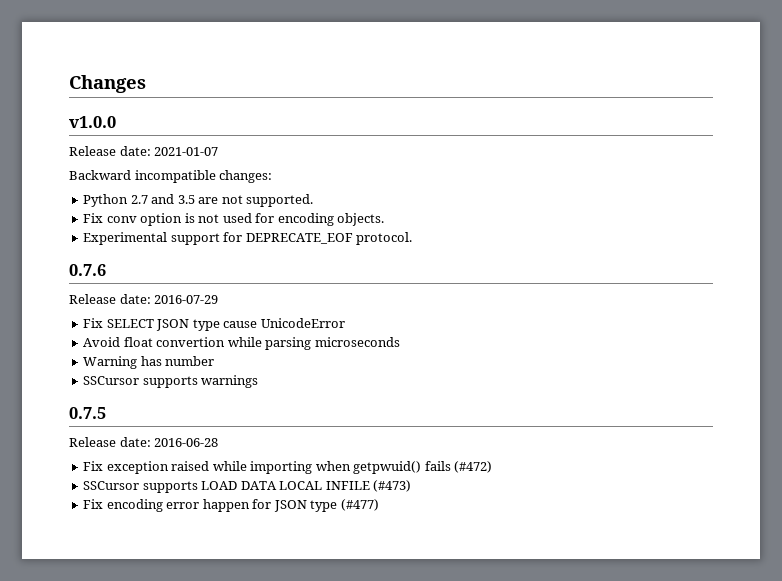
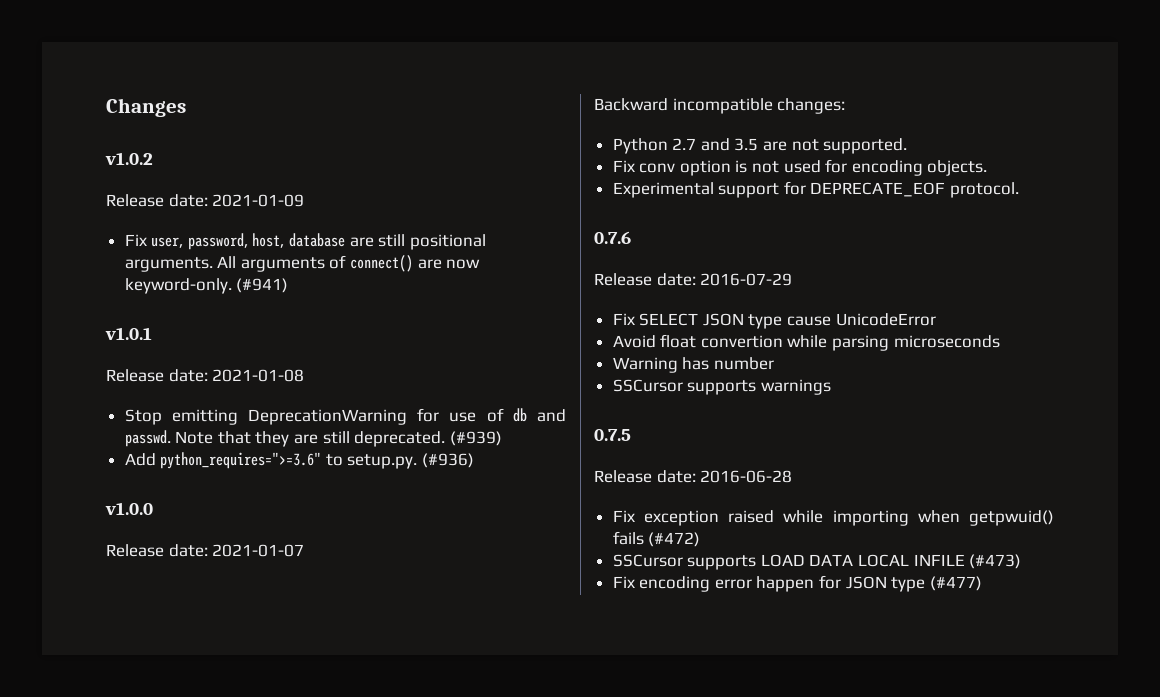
(146, 84) none -> [105,152,153,165] [106,194,305,207] [124,233,486,250] [124,255,481,272] [124,278,289,294] [105,327,152,340] [106,369,305,382] [124,408,567,425] [124,430,502,447] [124,452,475,469] // v1.0.2 // Release date: 2021-01-09 // Fix user, password, host, database are still positional arguments. All arguments of connect() are now keyword-only. (#941) // v1.0.1 // Release date: 2021-01-08 // Stop emitting DeprecationWarning for use of db and passwd. Note that they are still deprecated. (#939) // Add python_requires=">=3.6" to setup.py. (#936)

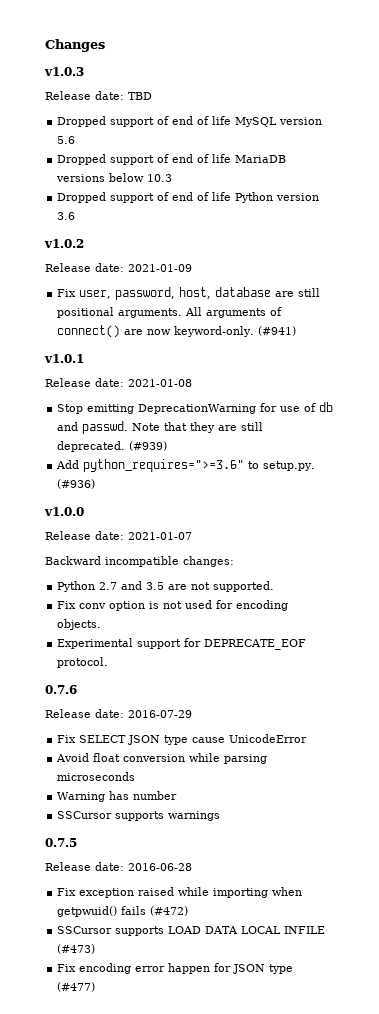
(186, 107) none -> [44,67,84,76] [45,91,152,100] [57,116,323,127] [57,136,76,144] [57,154,287,165] [56,173,173,182] [57,192,320,203] [57,212,76,220] // v1.0.3 // Release date: TBD // Dropped support of end of life MySQL version 5.6 // Dropped support of end of life MariaDB versions below 10.3 // Dropped support of end of life Python version 3.6
[700,335,783,348] convertion -> [123,754,186,762] conversion

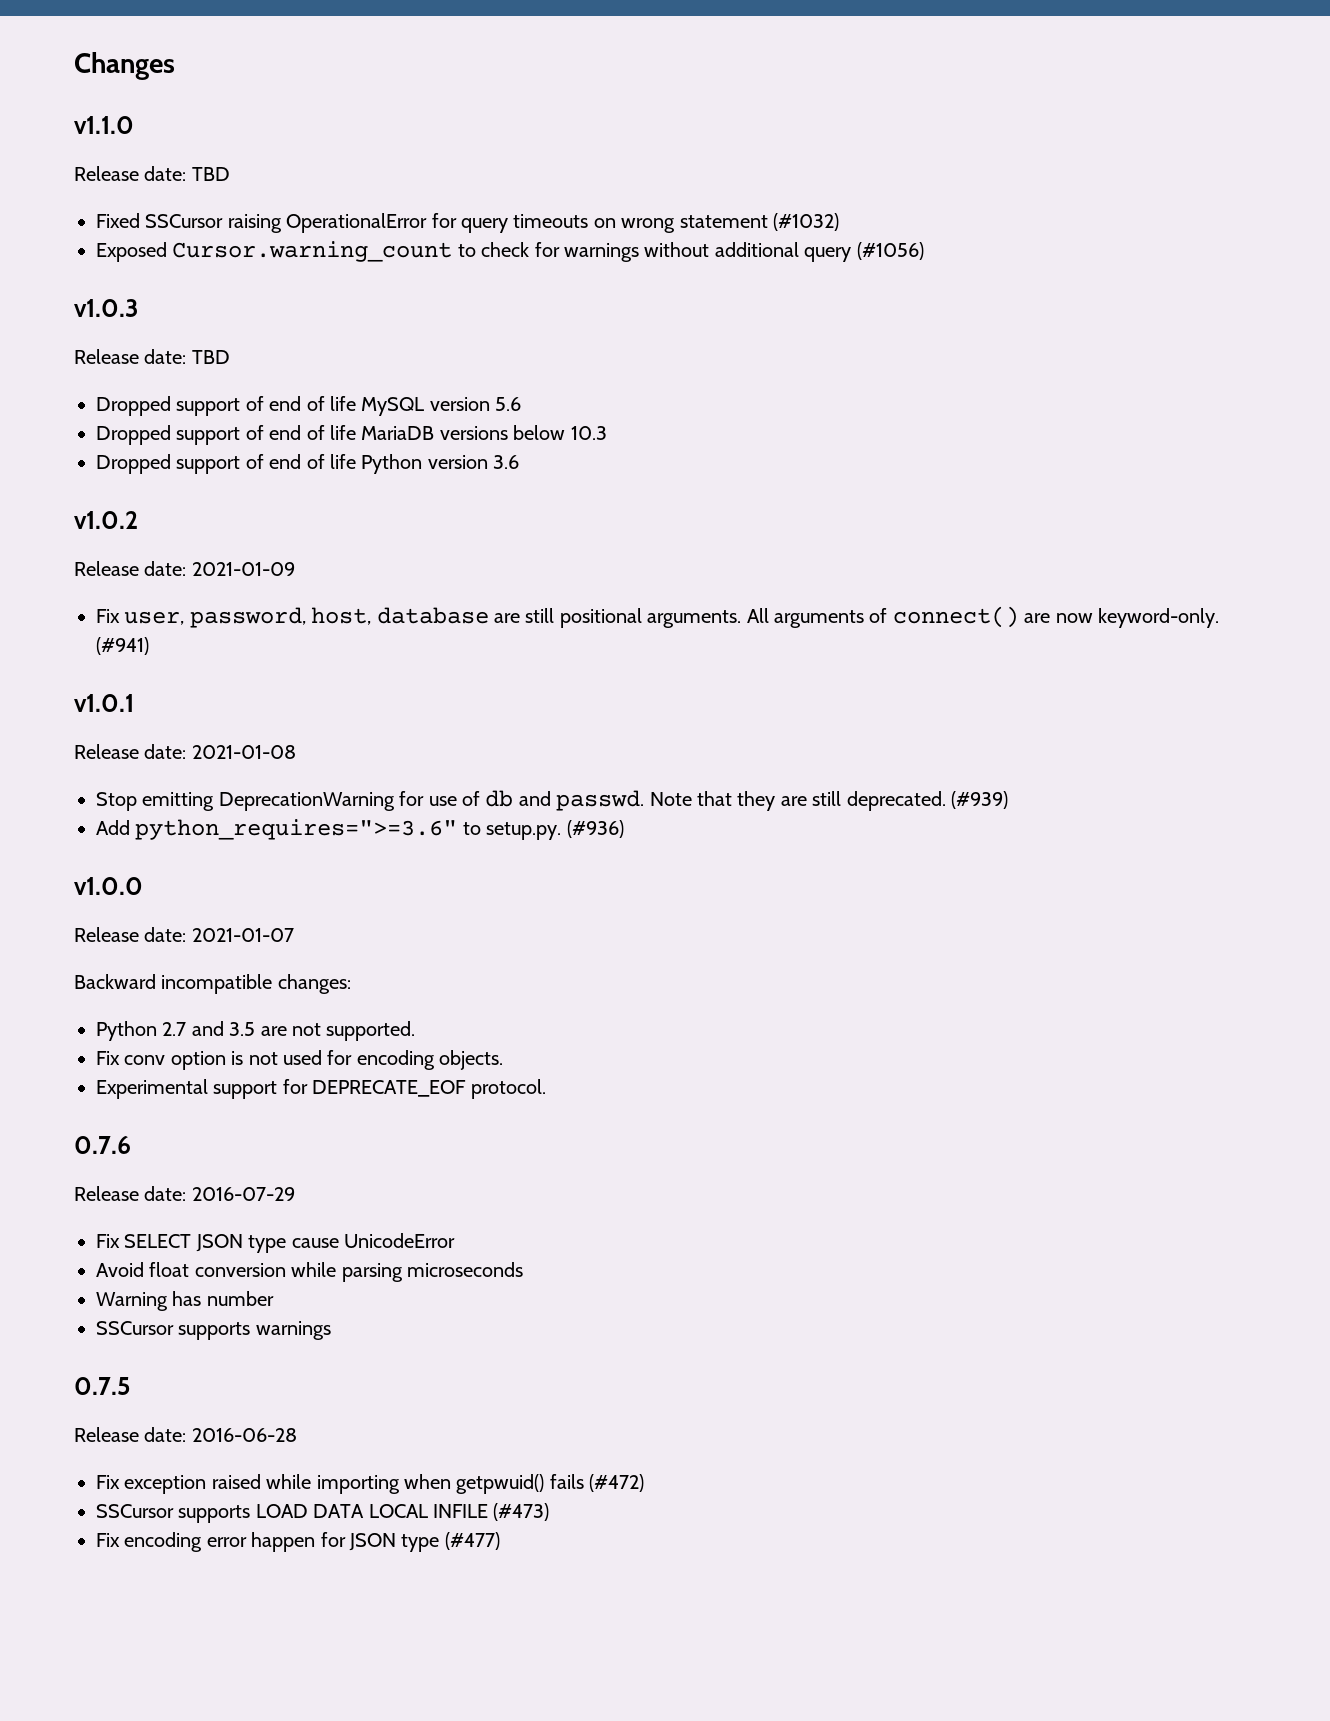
(105, 45) none -> [74,116,134,134] [74,166,230,181] [96,213,839,233] [96,241,924,262] // v1.1.0 // Release date: TBD // Fixed SSCursor raising OperationalError for query timeouts on wrong statement (#1032) // Exposed Cursor.warning_count to check for warnings without additional query (#1056)

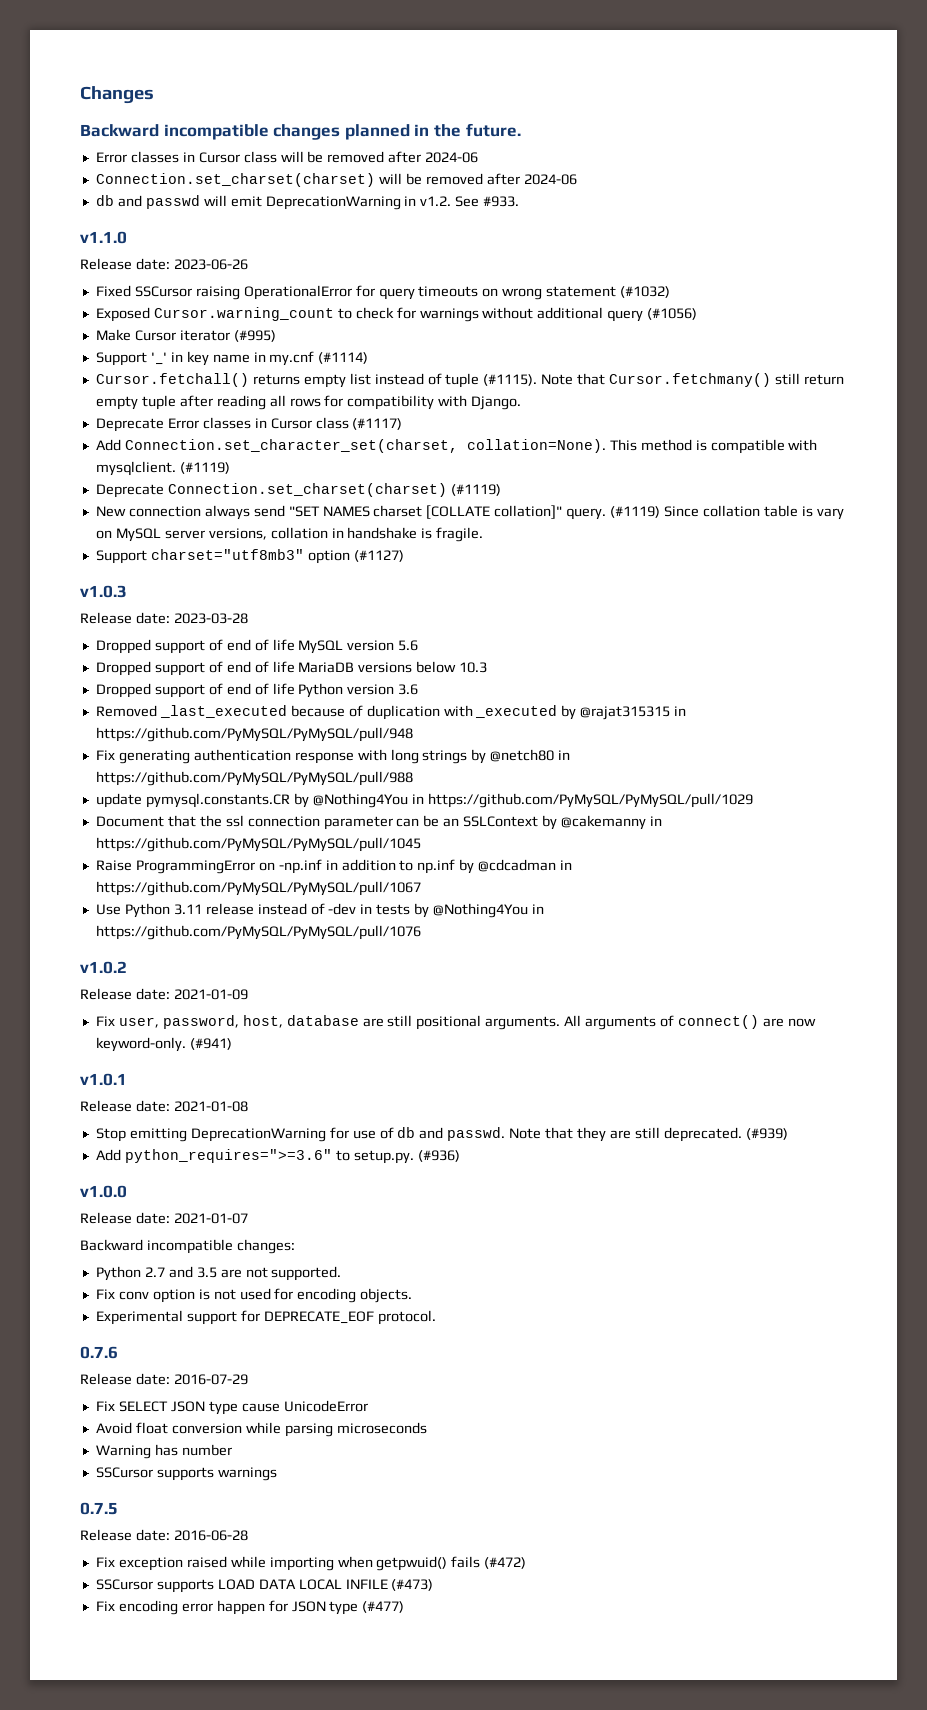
(175, 66) none -> [80,123,521,140] [95,151,479,163] [95,173,577,187] [95,195,520,210] // Backward incompatible changes planned in the future. // Error classes in Cursor class will be removed after 2024-06 // Connection.set_charset(charset) will be removed after 2024-06 // db and passwd will emit DeprecationWarning in v1.2. See #933.
[191,167,230,181] TBD -> [173,259,248,270] 2023-06-26
(924, 251) none -> [95,329,276,342] [95,351,369,366] [95,373,844,388] [95,395,522,410] [95,417,403,432] [95,439,818,454] [95,461,230,476] [95,483,501,498] [95,505,844,520] [95,527,484,542] [95,549,404,564] // Make Cursor iterator (#995) // Support '_' in key name in my.cnf (#1114) // Cursor.fetchall() returns empty list instead of tuple (#1115). Note that Cursor.fetchmany() still return empty tuple after reading all rows for compatibility with Django. // Deprecate Error classes in Cursor class (#1117) // Add Connection.set_character_set(charset, collation=None). This method is compatible with mysqlclient. (#1119) // Deprecate Connection.set_charset(charset) (#1119) // New connection always send "SET NAMES charset [COLLATE collation]" query. (#1119) Since collation table is vary on MySQL server versions, collation in handshake is fragile. // Support charset="utf8mb3" option (#1127)
[191,350,230,364] TBD -> [173,613,248,624] 2023-03-28
(520, 462) none -> [95,705,687,720] [95,727,413,742] [95,749,571,764] [95,771,413,786] [95,793,753,808] [95,815,662,830] [95,837,421,852] [95,859,573,874] [95,881,421,896] [95,903,545,918] [95,925,421,940] // Removed _last_executed because of duplication with _executed by @rajat315315 in https://github.com/PyMySQL/PyMySQL/pull/948 // Fix generating authentication response with long strings by @netch80 in https://github.com/PyMySQL/PyMySQL/pull/988 // update pymysql.constants.CR by @Nothing4You in https://github.com/PyMySQL/PyMySQL/pull/1029 // Document that the ssl connection parameter can be an SSLContext by @cakemanny in https://github.com/PyMySQL/PyMySQL/pull/1045 // Raise ProgrammingError on -np.inf in addition to np.inf by @cdcadman in https://github.com/PyMySQL/PyMySQL/pull/1067 // Use Python 3.11 release instead of -dev in tests by @Nothing4You in https://github.com/PyMySQL/PyMySQL/pull/1076

